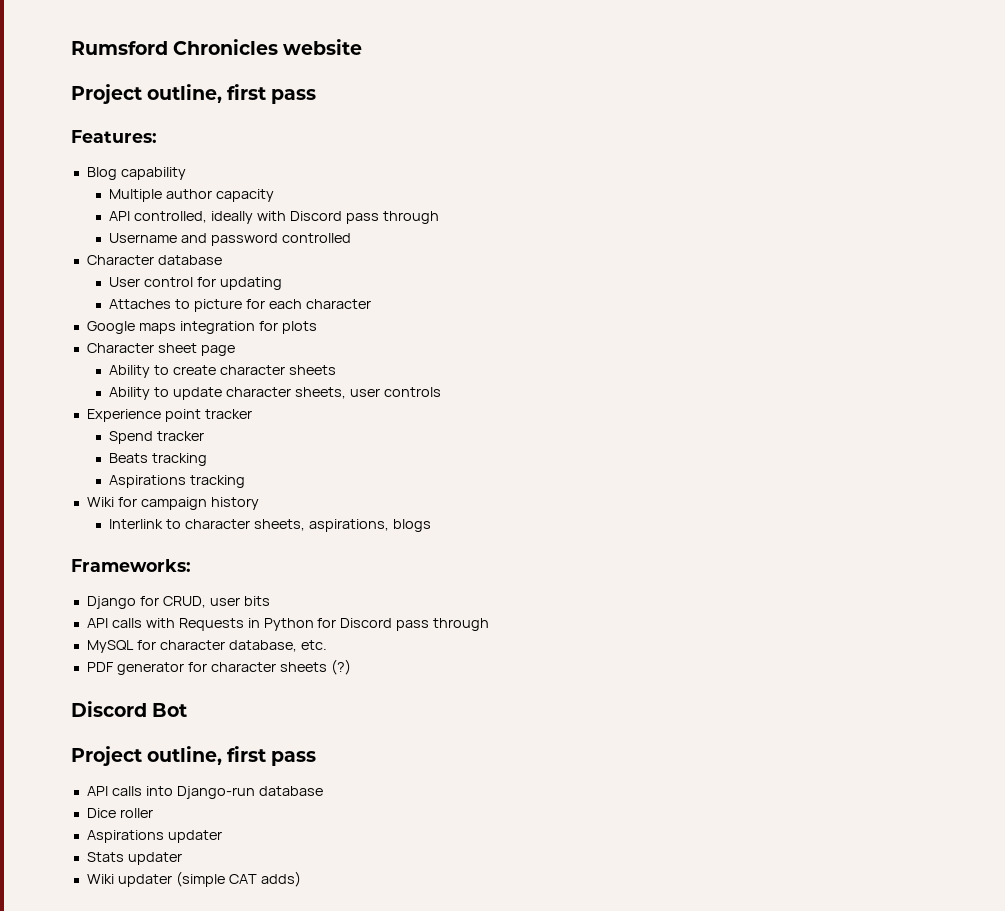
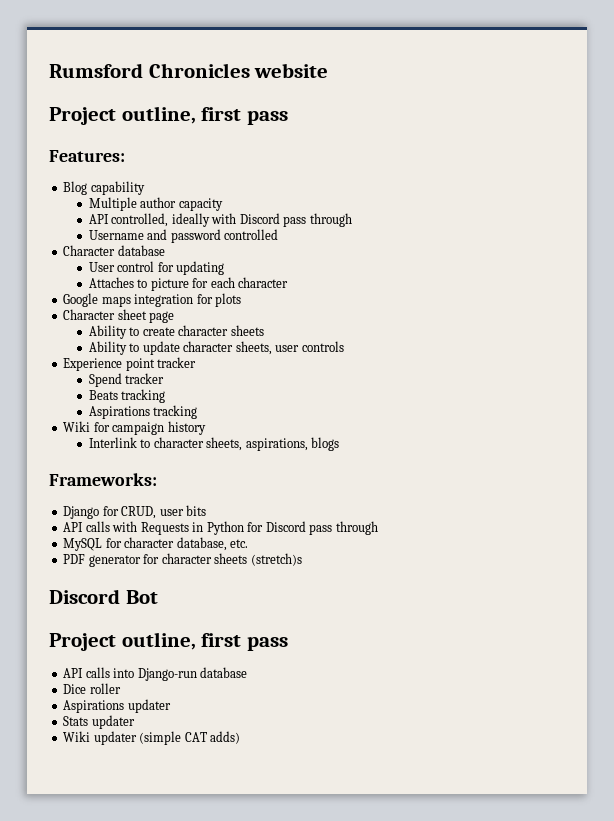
[330,659,351,675] (?) -> [250,553,302,566] (stretch)s

